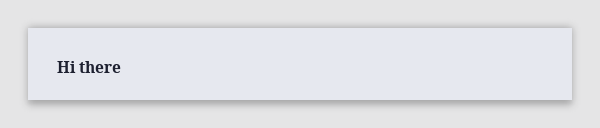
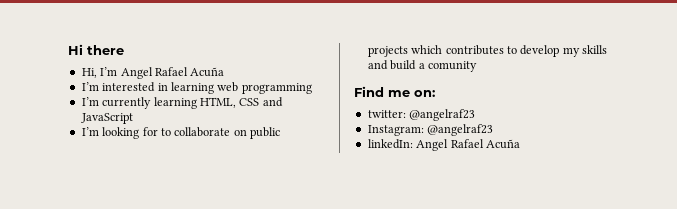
(122, 67) none -> [81,67,225,79] [81,82,312,94] [81,97,283,109] [80,113,133,124] [81,127,280,139] [367,45,607,57] [367,60,477,72] [354,86,435,97] [367,109,476,121] [367,124,494,136] [367,139,520,151] // Hi, I’m Angel Rafael Acuña // I’m interested in learning web programming // I’m currently learning HTML, CSS and JavaScript // I’m looking for to collaborate on public projects which contributes to develop my skills and build a comunity // Find me on: // twitter: @angelraf23 // Instagram: @angelraf23 // linkedIn: Angel Rafael Acuña

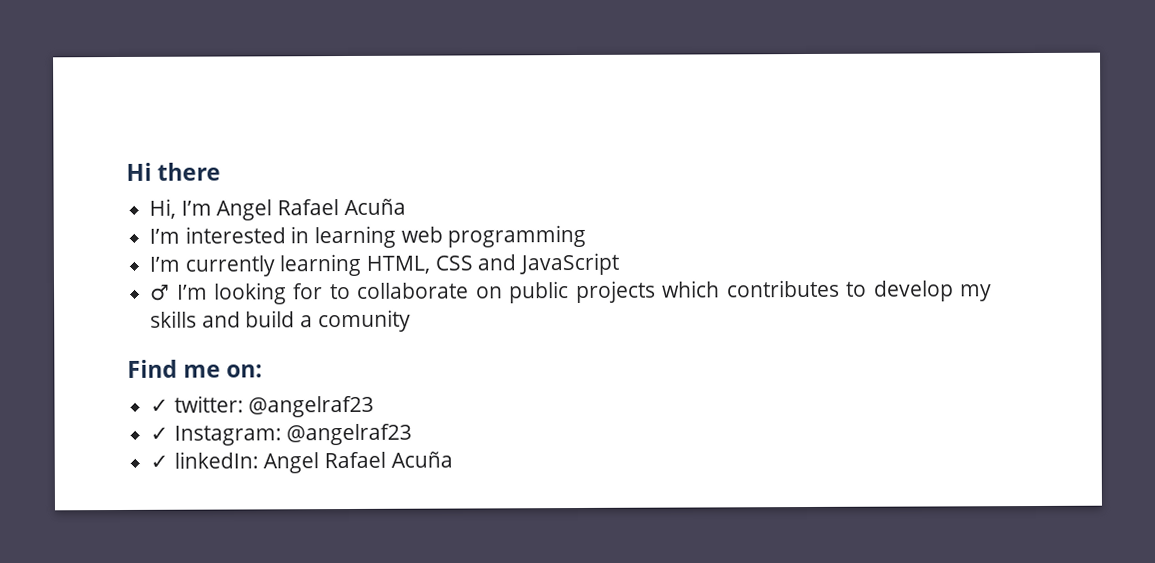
(133, 118) none -> [150,283,171,301] ♂
(435, 93) none -> [150,398,170,413] ✓
(476, 115) none -> [150,426,170,441] ✓
(494, 130) none -> [150,454,170,469] ✓

